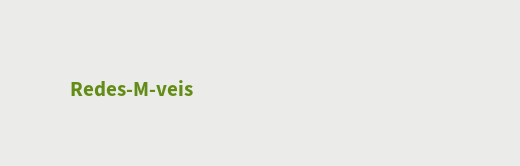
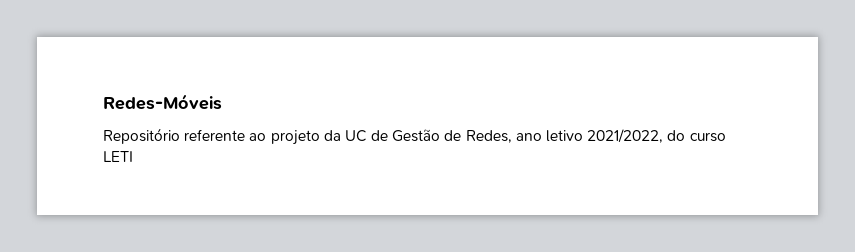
[70,80,193,97] Redes-M-veis -> [103,94,222,110] [103,128,726,145] [103,151,133,162] Redes-Móveis // Repositório referente ao projeto da UC de Gestão de Redes, ano letivo 2021/2022, do curso LETI

